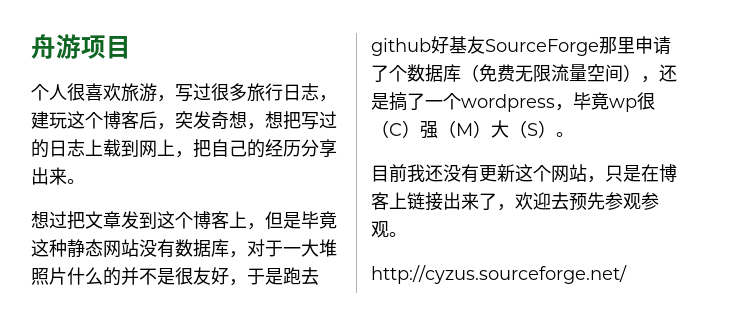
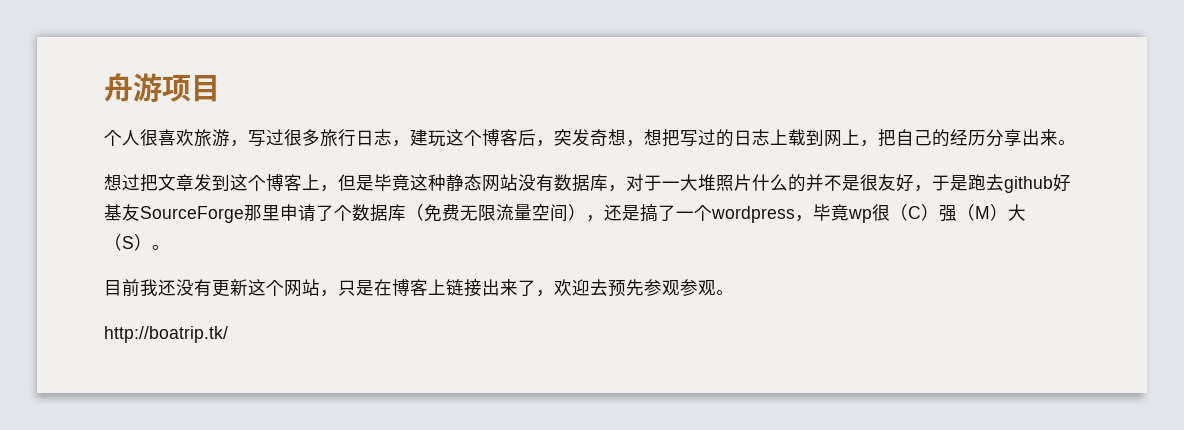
[371,265,627,284] http://cyzus.sourceforge.net/ -> [104,326,228,343] http://boatrip.tk/

